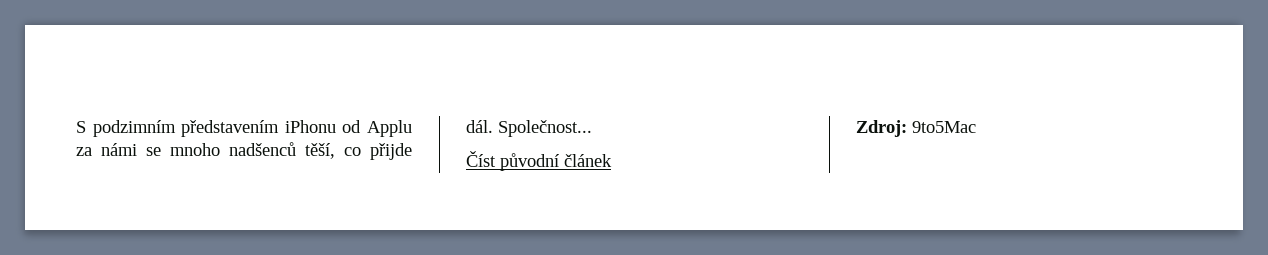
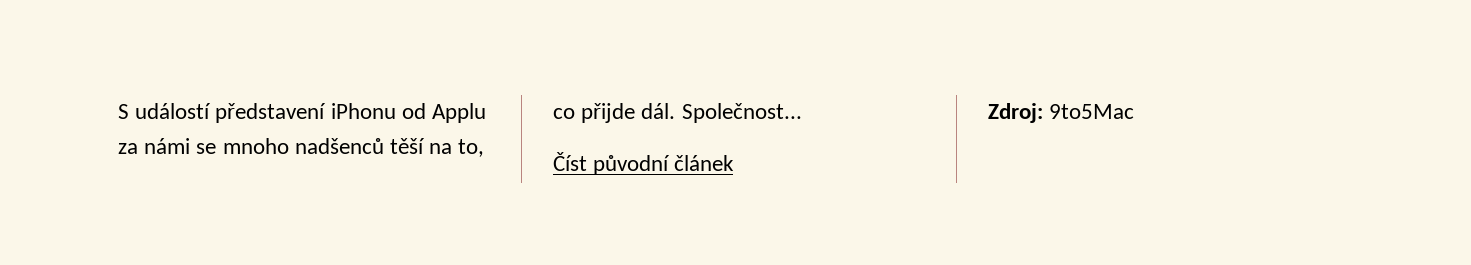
[92,120,280,137] podzimním představením -> [135,103,327,123] událostí představení
[305,143,335,159] těší, -> [390,138,485,157] těší na to,

